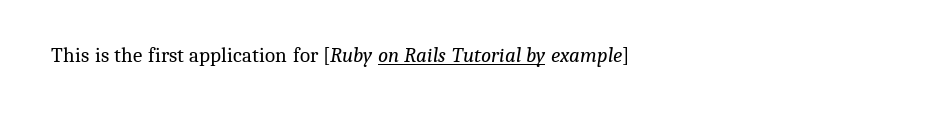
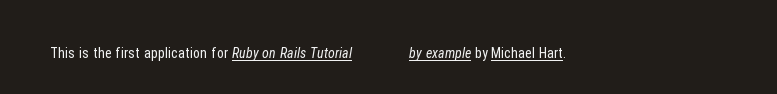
[323,47,374,67] [Ruby -> [231,47,259,61] Ruby
[550,47,629,67] example] -> [425,47,567,61] example by Michael Hart.

